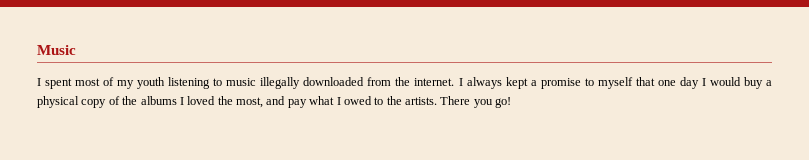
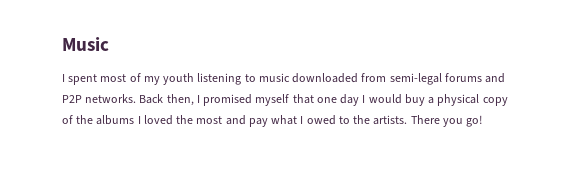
[260,77,301,89] illegally -> (290, 77) none
[395,77,594,89] the internet. I always kept a promise to -> [389,73,506,85] [62,94,253,106] semi-legal forums and P2P networks. Back then, I promised
[236,97,263,108] most, -> [196,116,223,124] most

